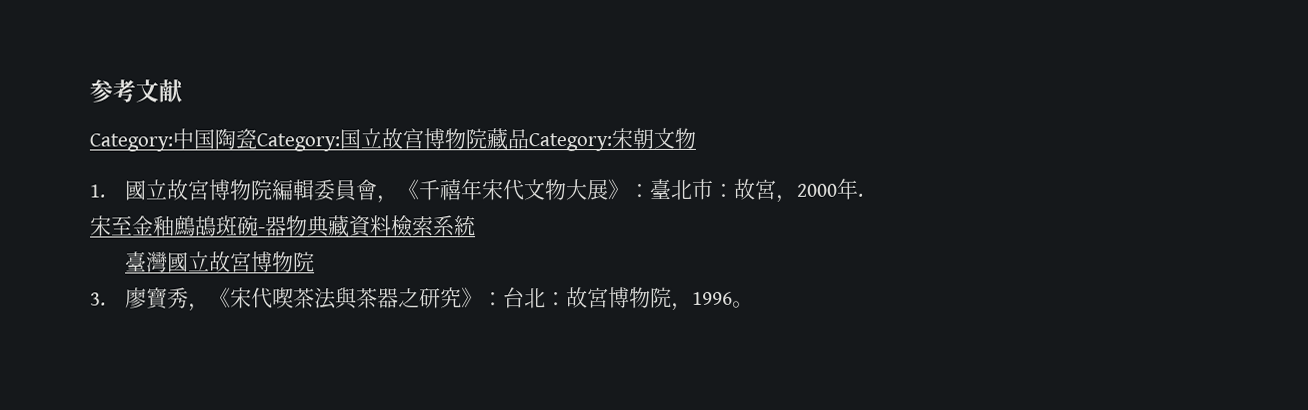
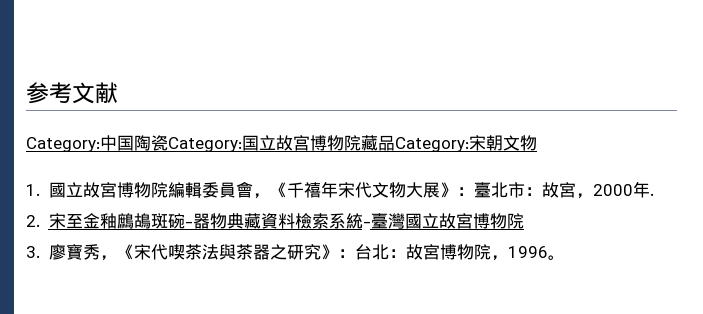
(864, 195) none -> [26,215,40,227] 2.
(476, 226) // -> [362,221,371,227] -

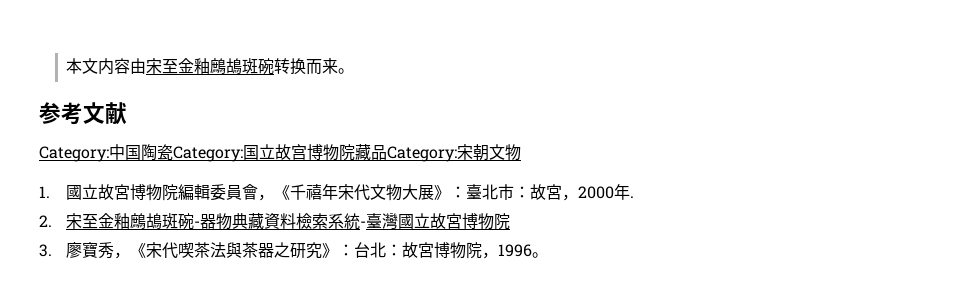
(26, 93) none -> [66,58,355,75] 本文内容由宋至金釉鷓鴣斑碗转换而来。 //

